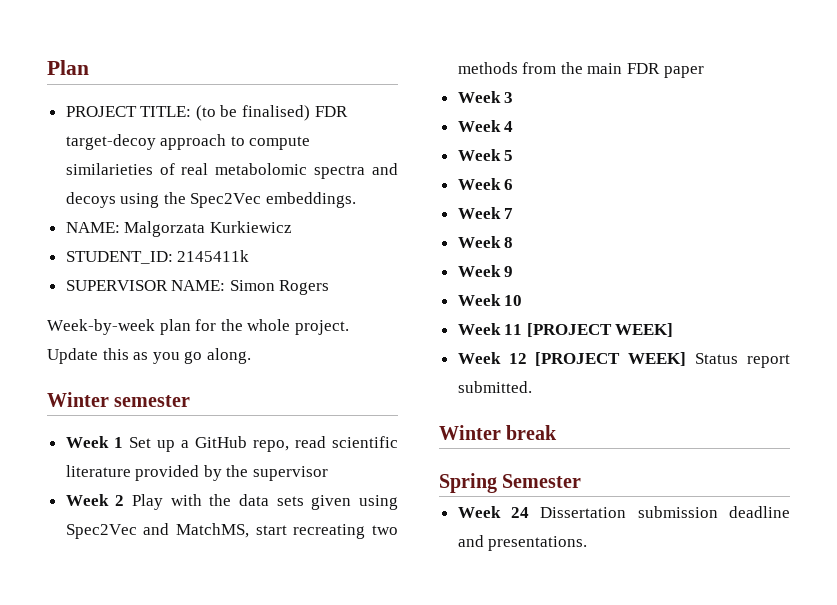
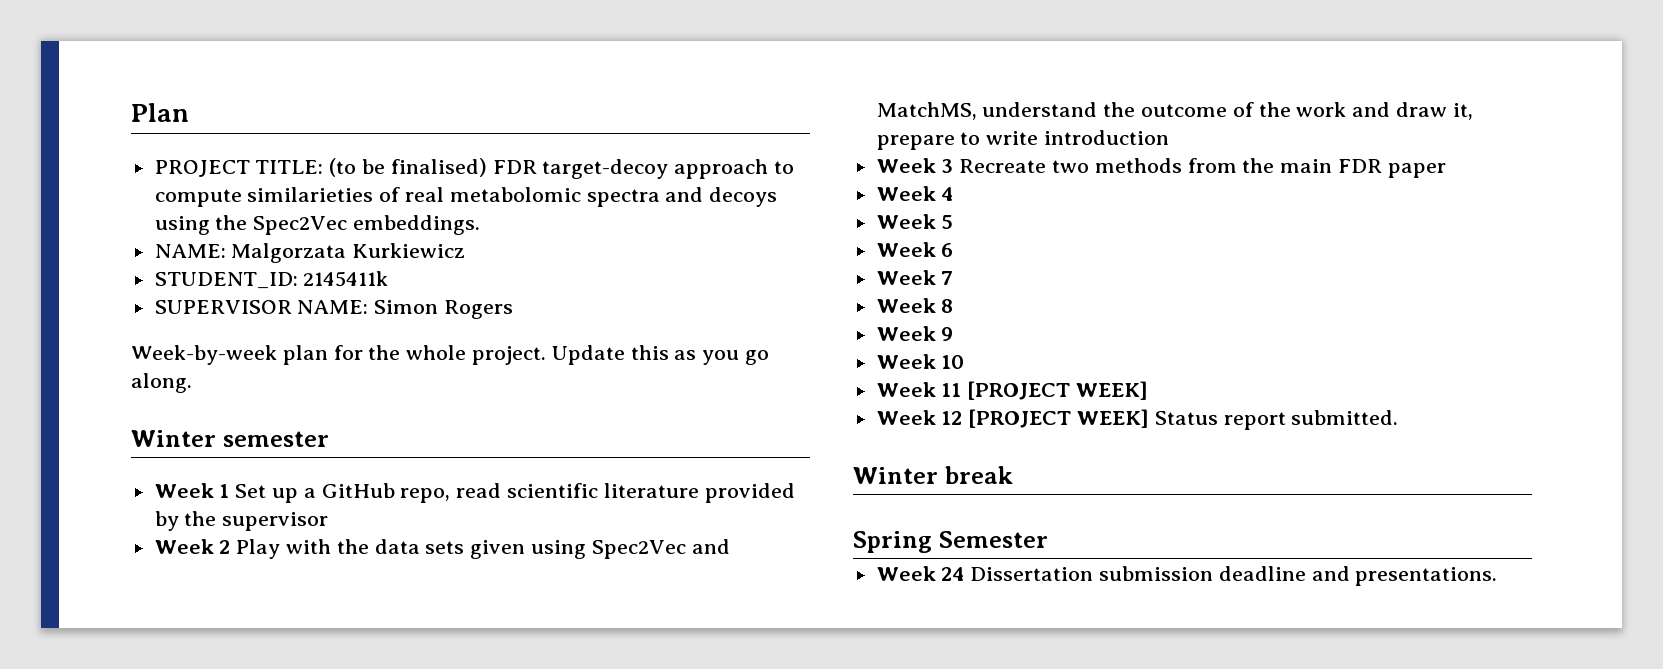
[255,524,366,539] start recreating -> [982,102,1473,120] [876,130,1170,150] [876,158,1047,173] understand the outcome of the work and draw it, prepare to write introduction // Week 3 Recreate
[457,91,514,103] // Week 3 -> (1446, 170) none

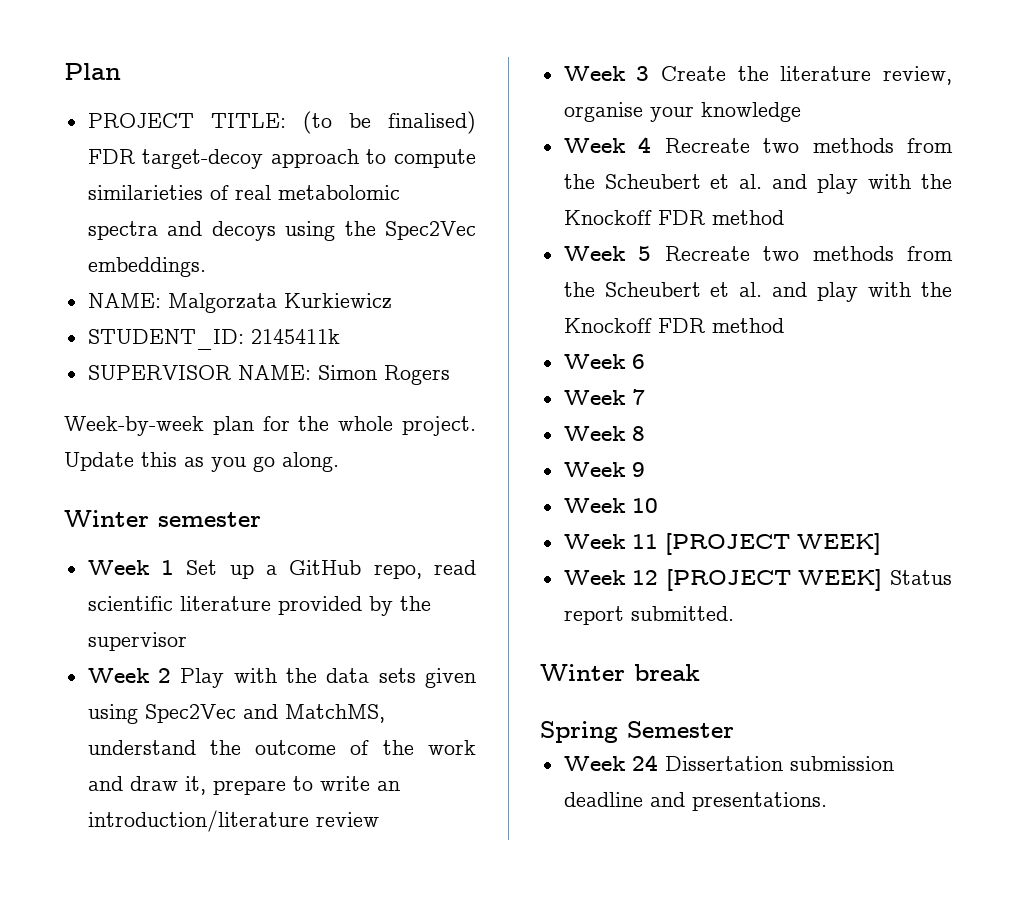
[1044,130,1170,145] introduction -> [376,781,400,791] [87,810,379,832] an introduction/literature review
[959,158,1446,178] [876,186,954,201] [876,214,954,229] Recreate two methods from the main FDR paper // Week 4 // Week 5 -> [660,66,952,85] [563,102,801,122] [563,137,953,153] [563,174,952,194] [563,210,784,225] [563,246,953,261] [563,282,952,302] [563,318,784,333] Create the literature review, organise your knowledge // Week 4 Recreate two methods from the Scheubert et al. and play with the Knockoff FDR method // Week 5 Recreate two methods from the Scheubert et al. and play with the Knockoff FDR method

